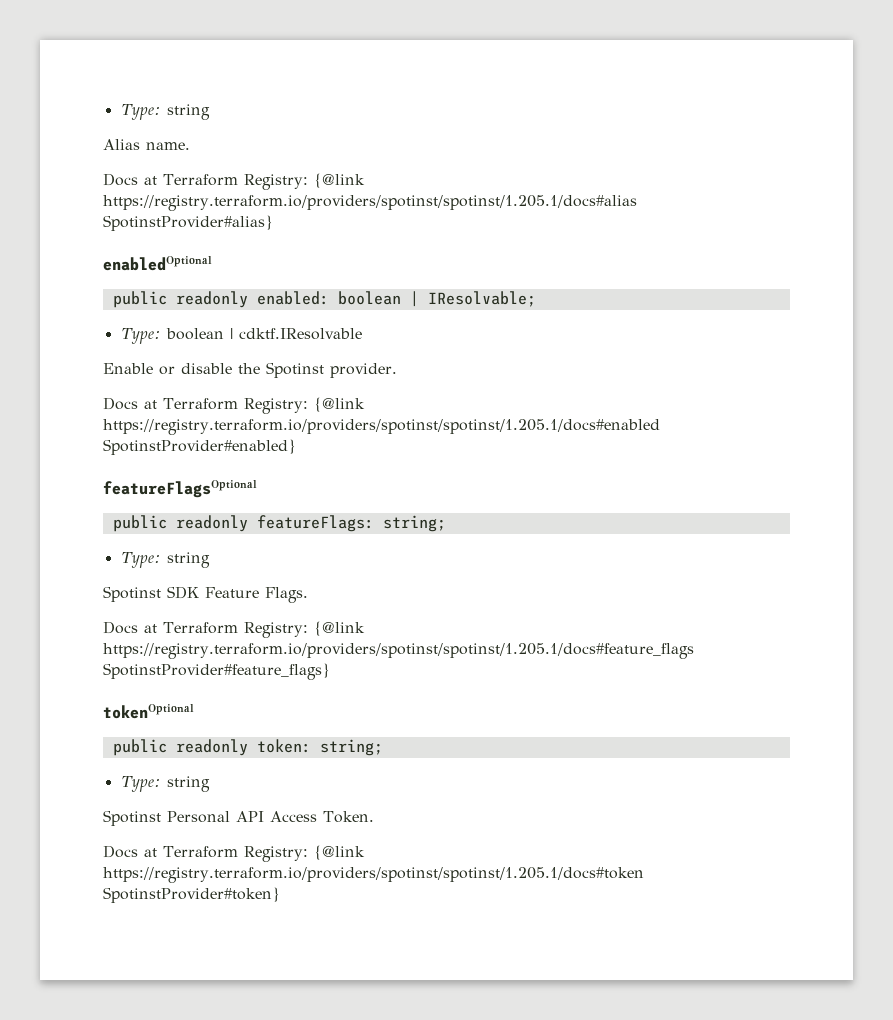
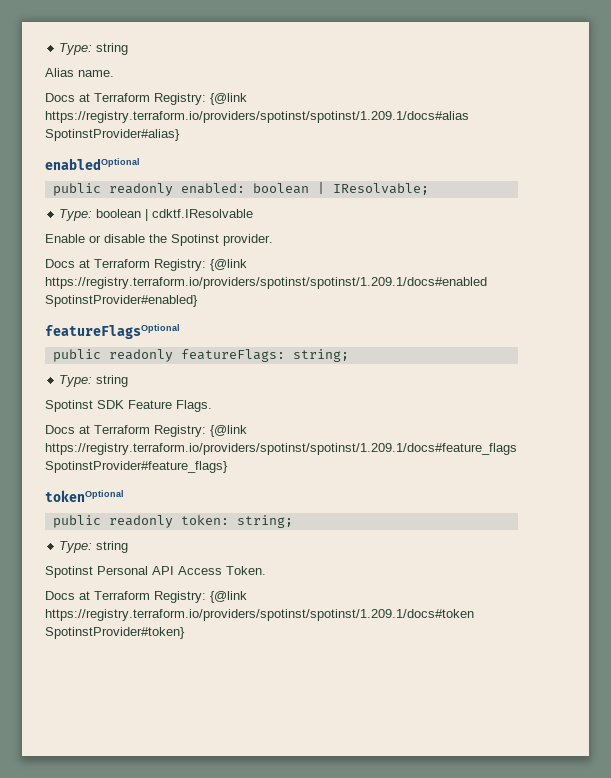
[103,195,637,211] https://registry.terraform.io/providers/spotinst/spotinst/1.205.1/docs#alias -> [45,111,469,123] https://registry.terraform.io/providers/spotinst/spotinst/1.209.1/docs#alias
[103,419,660,435] https://registry.terraform.io/providers/spotinst/spotinst/1.205.1/docs#enabled -> [45,277,487,289] https://registry.terraform.io/providers/spotinst/spotinst/1.209.1/docs#enabled
[103,643,694,659] https://registry.terraform.io/providers/spotinst/spotinst/1.205.1/docs#feature_flags -> [45,443,517,455] https://registry.terraform.io/providers/spotinst/spotinst/1.209.1/docs#feature_flags
[103,867,644,883] https://registry.terraform.io/providers/spotinst/spotinst/1.205.1/docs#token -> [45,609,474,621] https://registry.terraform.io/providers/spotinst/spotinst/1.209.1/docs#token

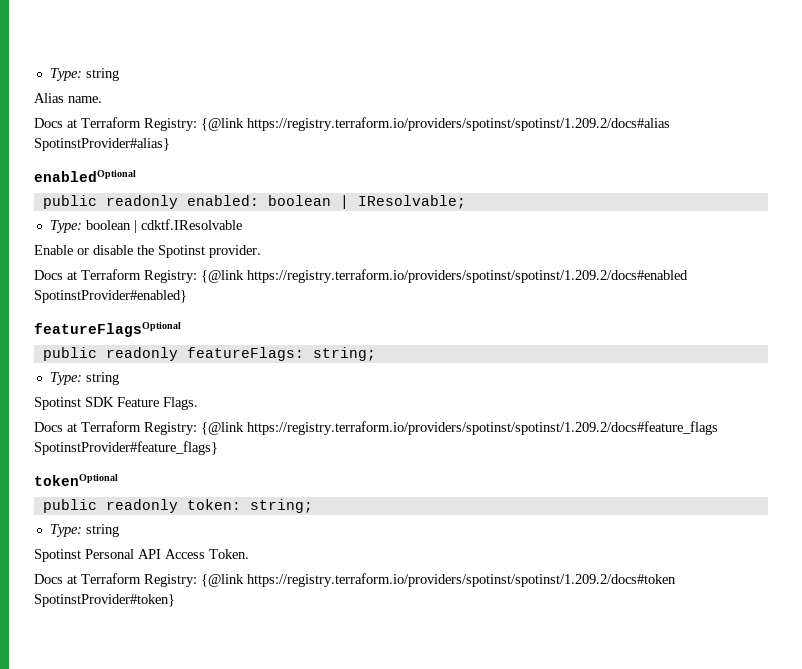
[45,111,469,123] https://registry.terraform.io/providers/spotinst/spotinst/1.209.1/docs#alias -> [247,117,670,131] https://registry.terraform.io/providers/spotinst/spotinst/1.209.2/docs#alias
[45,277,487,289] https://registry.terraform.io/providers/spotinst/spotinst/1.209.1/docs#enabled -> [247,269,688,283] https://registry.terraform.io/providers/spotinst/spotinst/1.209.2/docs#enabled
[45,443,517,455] https://registry.terraform.io/providers/spotinst/spotinst/1.209.1/docs#feature_flags -> [247,421,718,435] https://registry.terraform.io/providers/spotinst/spotinst/1.209.2/docs#feature_flags
[45,609,474,621] https://registry.terraform.io/providers/spotinst/spotinst/1.209.1/docs#token -> [247,573,676,587] https://registry.terraform.io/providers/spotinst/spotinst/1.209.2/docs#token

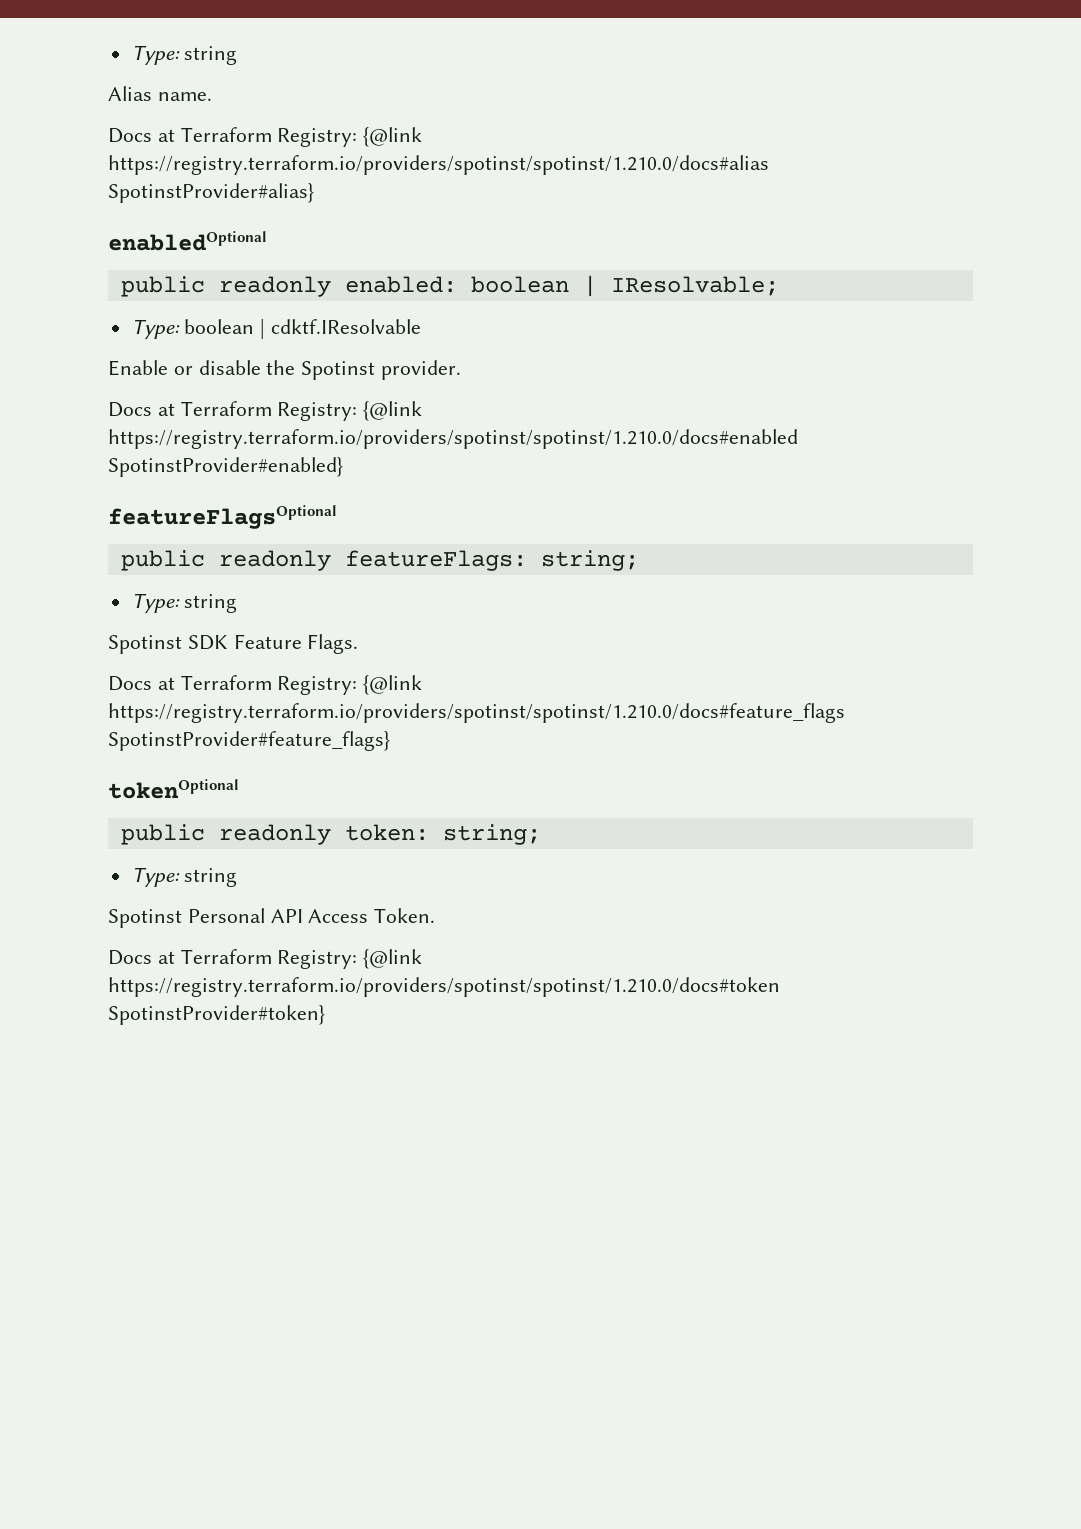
[247,117,670,131] https://registry.terraform.io/providers/spotinst/spotinst/1.209.2/docs#alias -> [108,155,769,175] https://registry.terraform.io/providers/spotinst/spotinst/1.210.0/docs#alias
[247,269,688,283] https://registry.terraform.io/providers/spotinst/spotinst/1.209.2/docs#enabled -> [108,429,798,449] https://registry.terraform.io/providers/spotinst/spotinst/1.210.0/docs#enabled
[247,421,718,435] https://registry.terraform.io/providers/spotinst/spotinst/1.209.2/docs#feature_flags -> [108,703,845,723] https://registry.terraform.io/providers/spotinst/spotinst/1.210.0/docs#feature_flags
[247,573,676,587] https://registry.terraform.io/providers/spotinst/spotinst/1.209.2/docs#token -> [108,977,780,997] https://registry.terraform.io/providers/spotinst/spotinst/1.210.0/docs#token

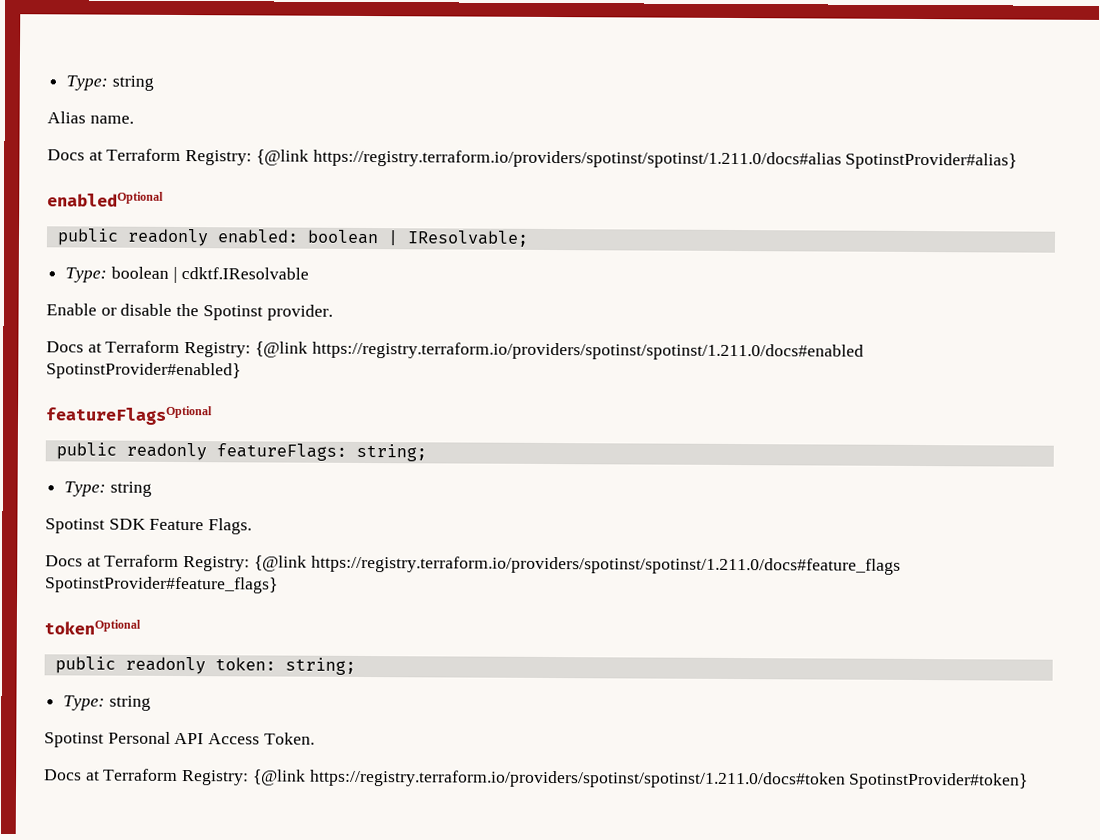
[108,155,769,175] https://registry.terraform.io/providers/spotinst/spotinst/1.210.0/docs#alias -> [312,149,842,169] https://registry.terraform.io/providers/spotinst/spotinst/1.211.0/docs#alias
[108,429,798,449] https://registry.terraform.io/providers/spotinst/spotinst/1.210.0/docs#enabled -> [311,341,864,361] https://registry.terraform.io/providers/spotinst/spotinst/1.211.0/docs#enabled
[108,703,845,723] https://registry.terraform.io/providers/spotinst/spotinst/1.210.0/docs#feature_flags -> [310,555,901,575] https://registry.terraform.io/providers/spotinst/spotinst/1.211.0/docs#feature_flags
[108,977,780,997] https://registry.terraform.io/providers/spotinst/spotinst/1.210.0/docs#token -> [309,769,846,789] https://registry.terraform.io/providers/spotinst/spotinst/1.211.0/docs#token

